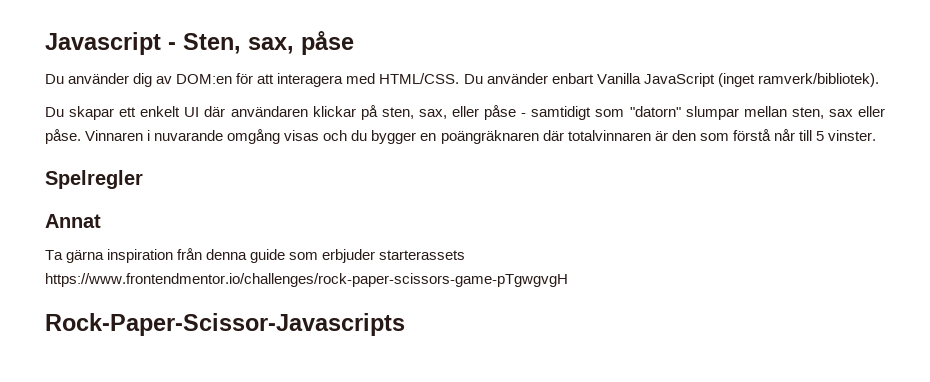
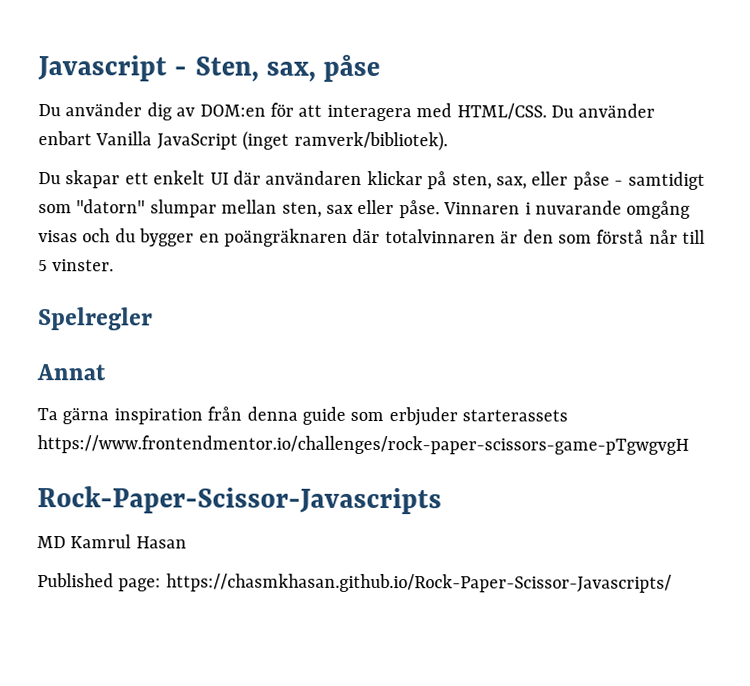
(405, 324) none -> [37,534,187,549] [37,573,672,593] // MD Kamrul Hasan // Published page: https://chasmkhasan.github.io/Rock-Paper-Scissor-Javascripts/

